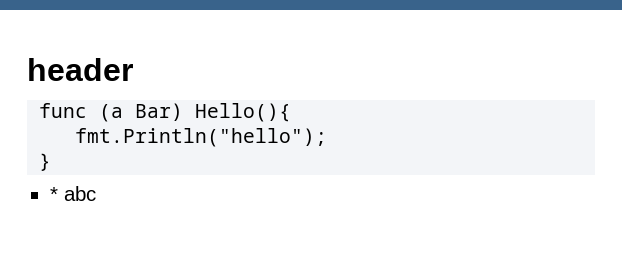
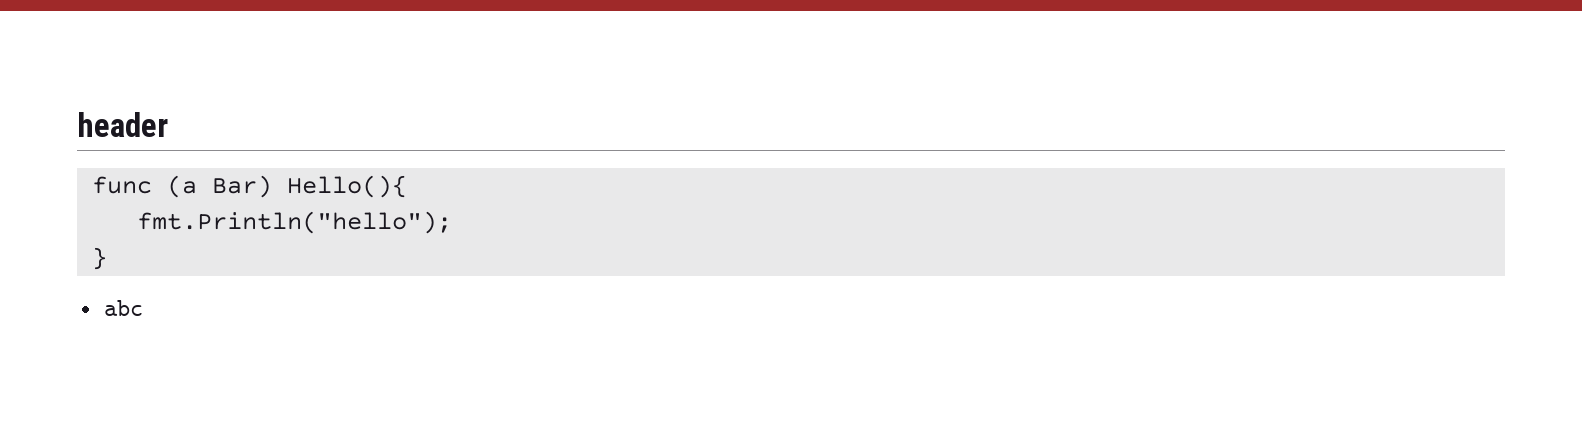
[49,187,58,201] * -> (107, 258) none

